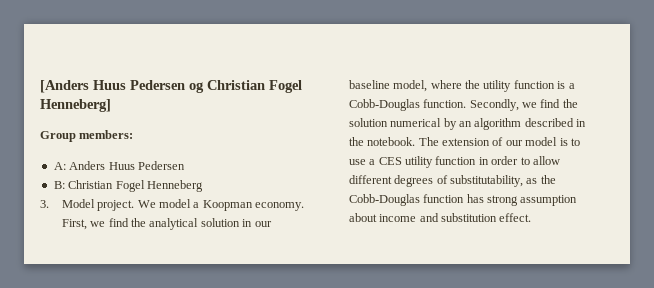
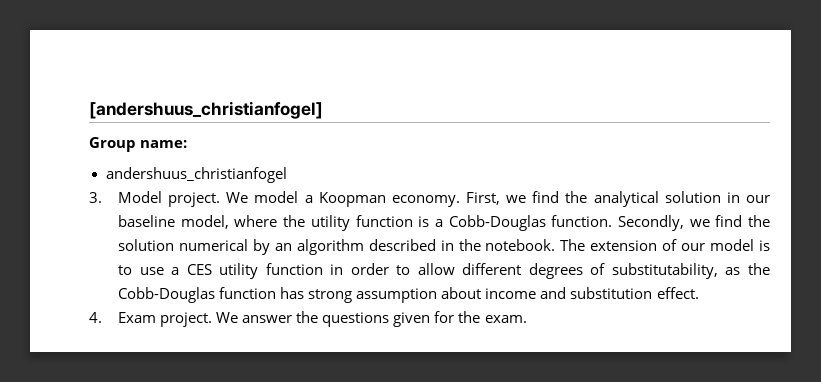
[40,80,302,93] [40,99,111,112] [40,130,134,142] [53,161,185,170] [53,180,203,192] [Anders Huus Pedersen og Christian Fogel Henneberg] // Group members: // A: Anders Huus Pedersen // B: Christian Fogel Henneberg -> [89,101,323,119] [89,137,188,152] [105,167,287,183] [andershuus_christianfogel] // Group name: // andershuus_christianfogel
(532, 217) none -> [89,311,527,327] // 4. Exam project. We answer the questions given for the exam.

